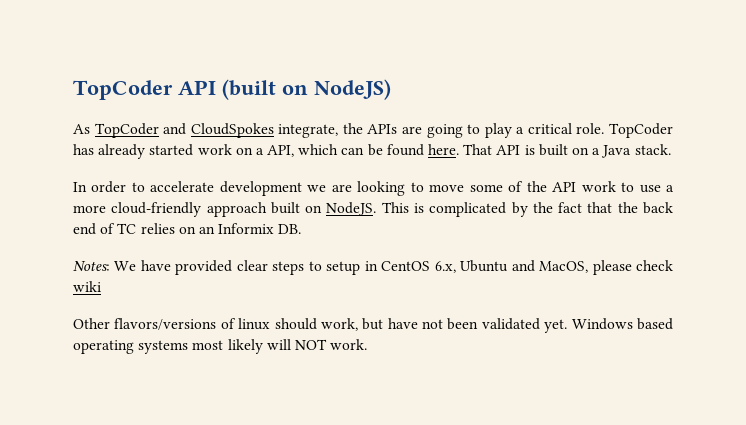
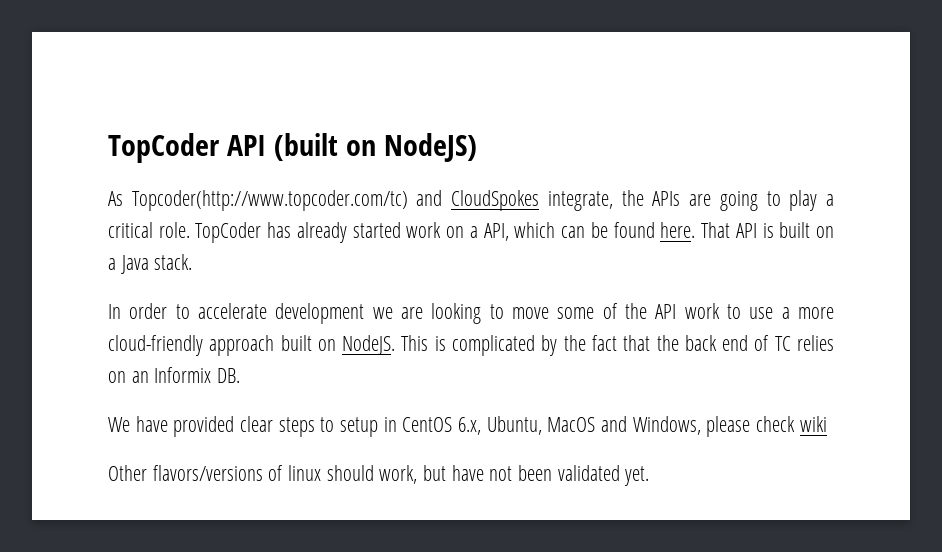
[94,123,159,138] TopCoder -> [131,190,408,211] Topcoder(http://www.topcoder.com/tc)
[73,261,110,271] Notes: -> (241, 375) none
[460,260,589,273] Ubuntu and MacOS, -> [486,416,701,435] Ubuntu, MacOS and Windows,
[571,318,673,330] [73,339,368,354] Windows based operating systems most likely will NOT work. -> (650, 476) none

